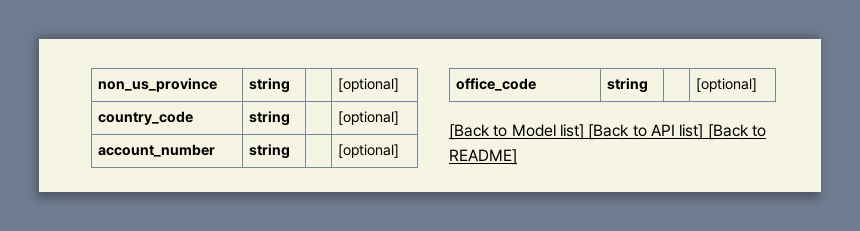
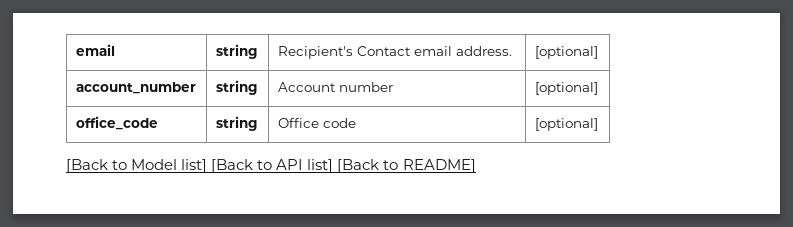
[98,78,218,92] [249,78,291,93] [338,78,400,92] [98,111,194,125] [249,111,291,126] non_us_province | string | | [optional] // country_code | string | -> [75,44,115,56] [215,44,257,59] [277,46,512,59] email | string | Recipient's Contact email address.
(291, 151) none -> [277,82,393,92] Account number
(649, 85) none -> [277,118,356,128] Office code

